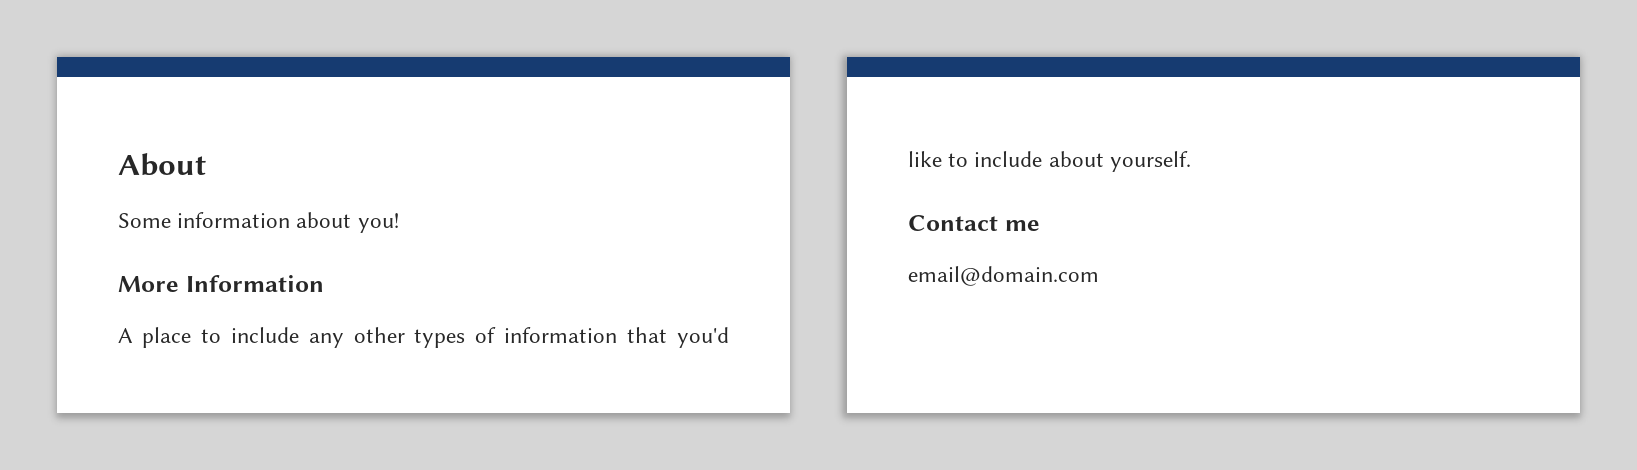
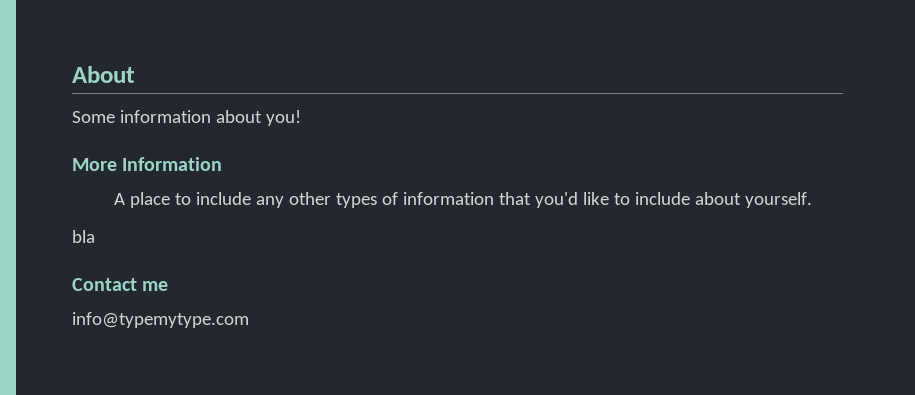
(1191, 161) none -> [72,230,95,243] // bla
[908,266,1099,286] email@domain.com -> [72,312,249,328] info@typemytype.com

